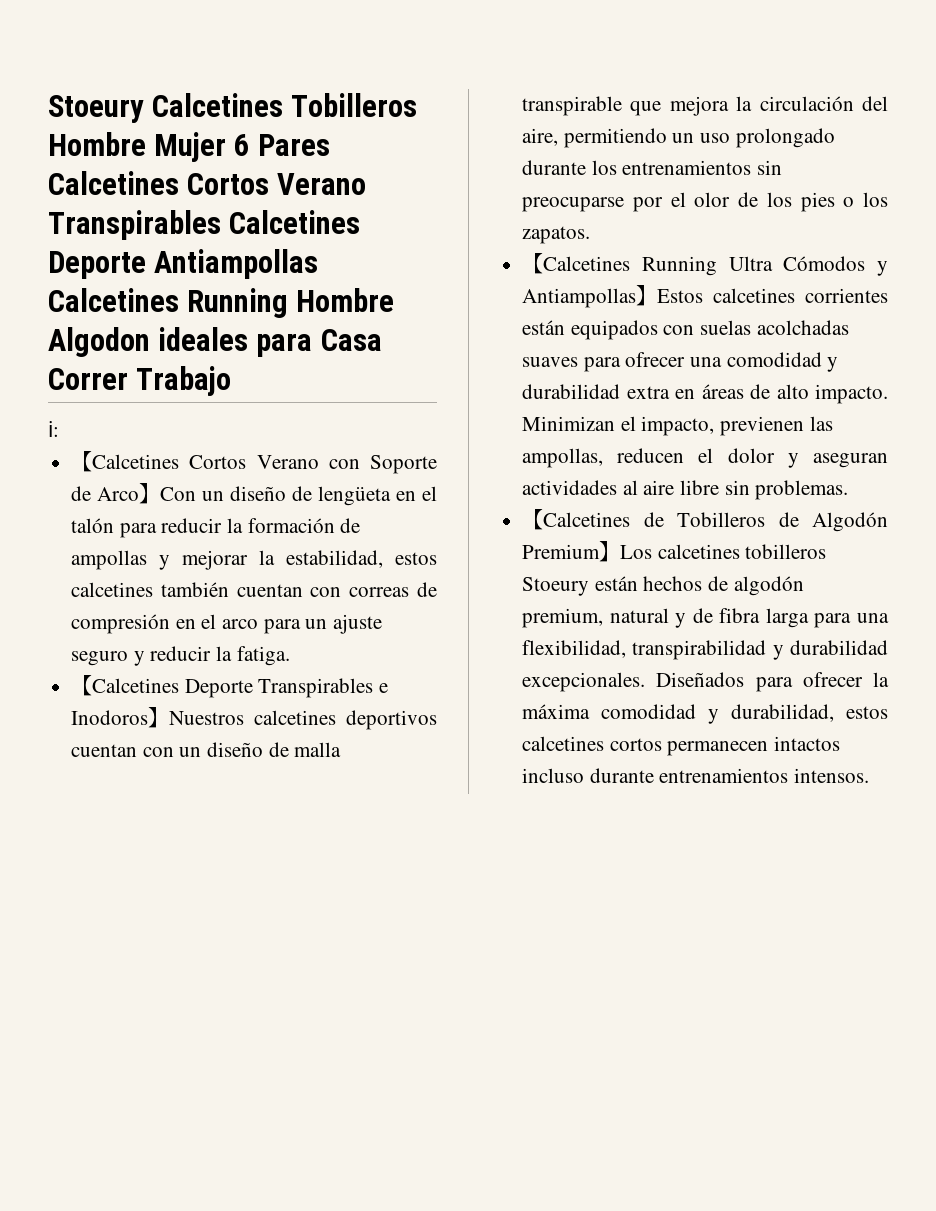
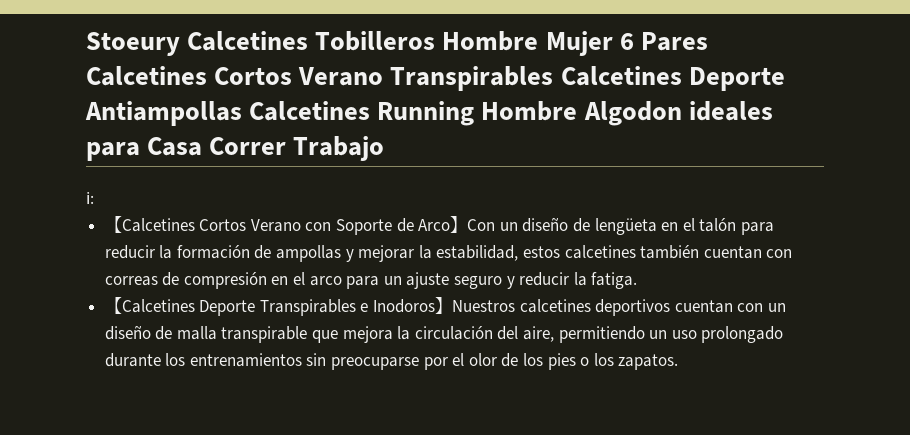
[522,253,888,276] [522,285,888,308] [522,320,849,340] [522,352,839,372] [522,384,888,404] [522,416,833,436] [522,448,888,468] [522,480,849,500] [522,509,888,532] [522,541,827,562] [522,576,804,596] [522,608,889,628] [522,640,888,660] [522,672,889,692] [522,704,888,724] [522,736,841,756] [522,768,870,783] // 【Calcetines Running Ultra Cómodos y Antiampollas】Estos calcetines corrientes están equipados con suelas acolchadas suaves para ofrecer una comodidad y durabilidad extra en áreas de alto impacto. Minimizan el impacto, previenen las ampollas, reducen el dolor y aseguran actividades al aire libre sin problemas. // 【Calcetines de Tobilleros de Algodón Premium】Los calcetines tobilleros Stoeury están hechos de algodón premium, natural y de fibra larga para una flexibilidad, transpirabilidad y durabilidad excepcionales. Diseñados para ofrecer la máxima comodidad y durabilidad, estos calcetines cortos permanecen intactos incluso durante entrenamientos intensos. -> (679, 362) none

